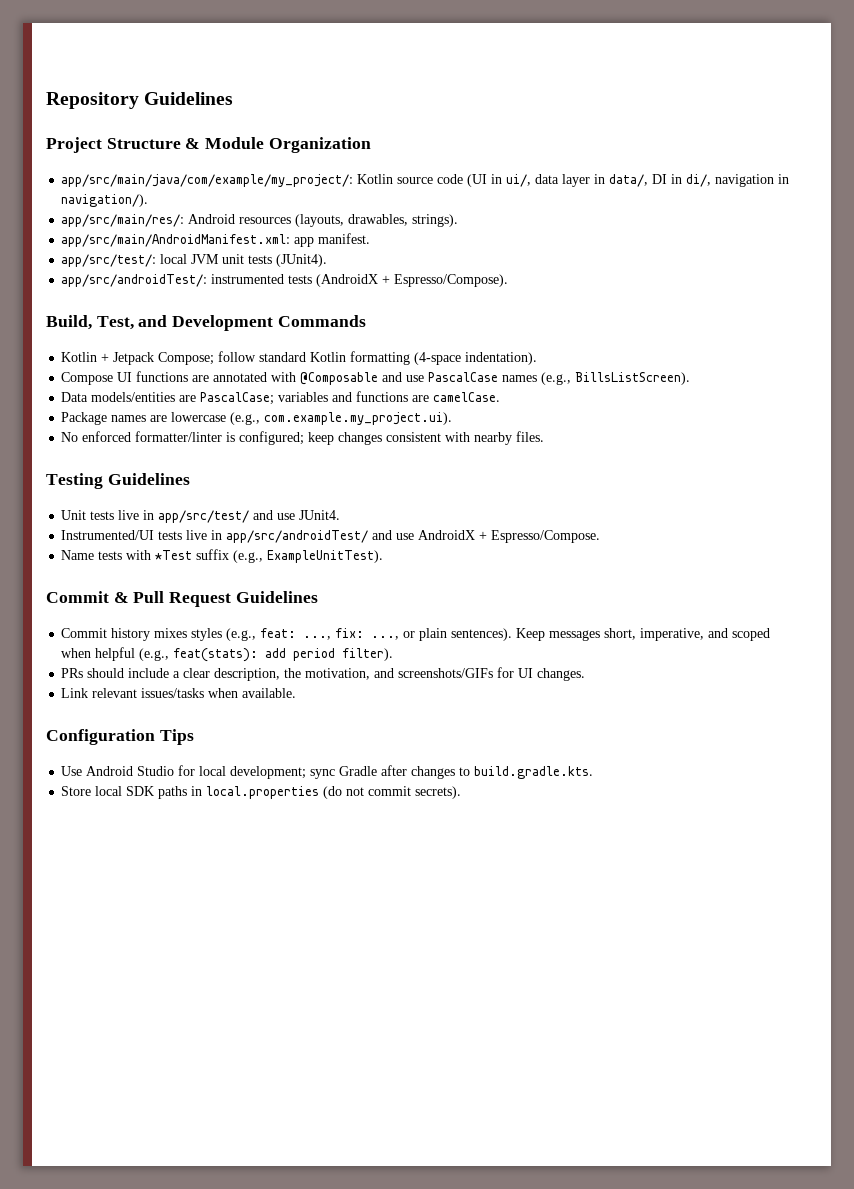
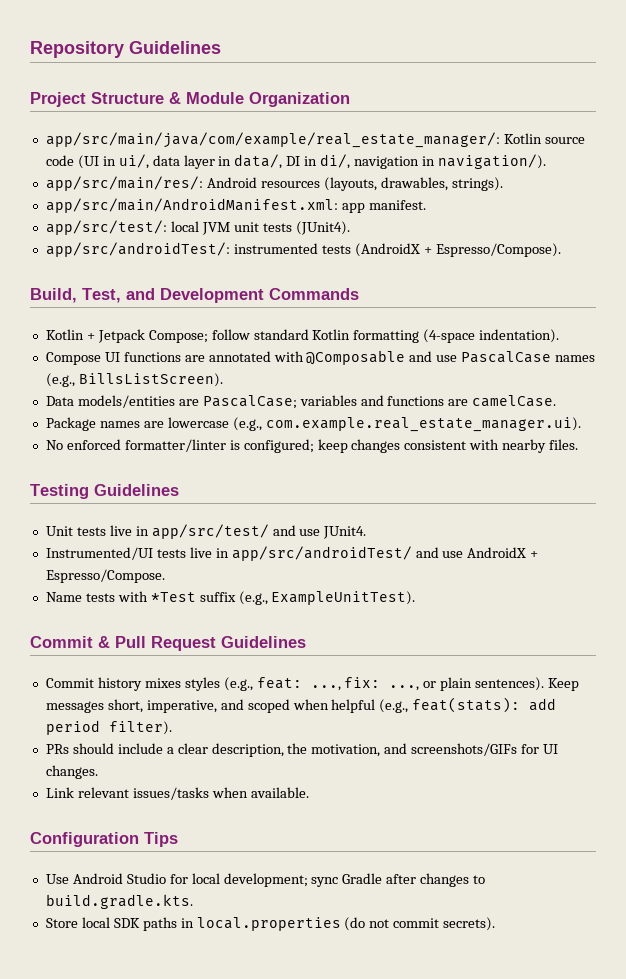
[61,174,354,187] app/src/main/java/com/example/my_project/: -> [45,132,500,148] app/src/main/java/com/example/real_estate_manager/:
[264,412,453,425] com.example.my_project.ui). -> [265,417,581,432] com.example.real_estate_manager.ui).

